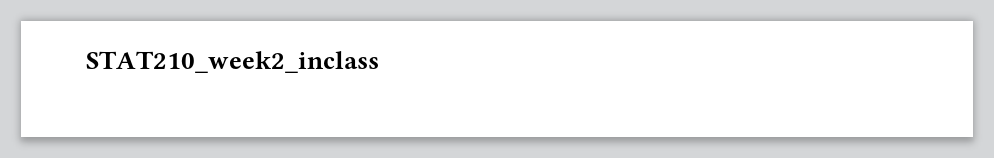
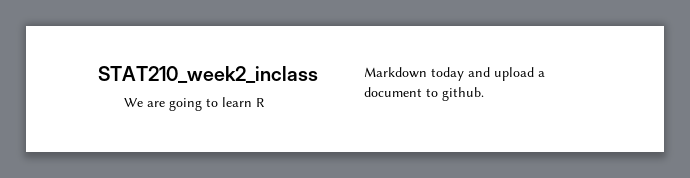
(379, 62) none -> [124,97,266,111] [364,67,545,81] [364,87,484,101] // We are going to learn R Markdown today and upload a document to github.

